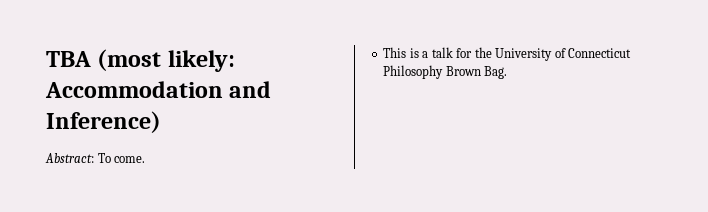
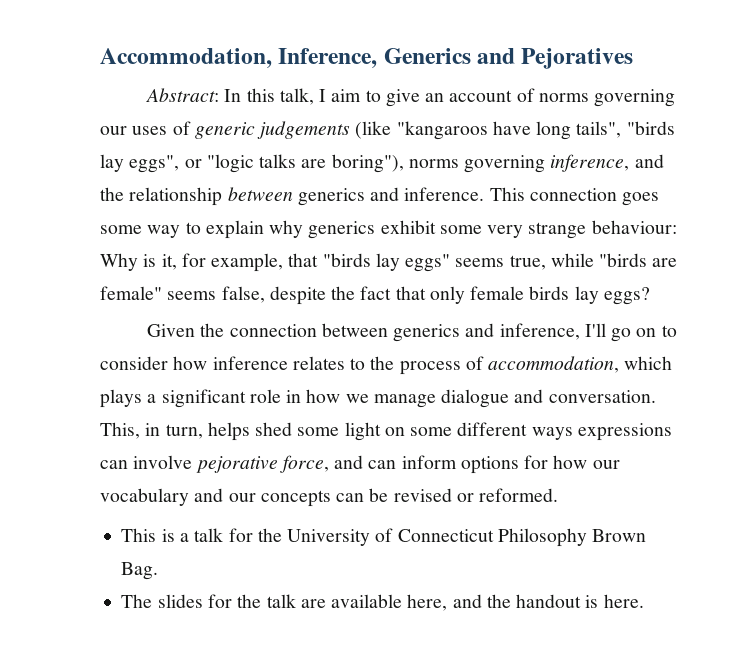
[46,49,235,72] [45,81,272,98] [46,111,161,133] [45,153,146,163] TBA (most likely: Accommodation and Inference) // Abstract: To come. -> [100,48,634,69] [146,88,676,107] [100,121,675,140] [100,154,664,173] [100,187,660,206] [100,220,677,239] [100,253,678,272] [100,286,650,305] [147,323,677,342] [100,356,673,375] [100,389,656,408] [100,422,672,441] [100,455,620,474] [100,488,559,507] Accommodation, Inference, Generics and Pejoratives // Abstract: In this talk, I aim to give an account of norms governing our uses of generic judgements (like "kangaroos have long tails", "birds lay eggs", or "logic talks are boring"), norms governing inference, and the relationship between generics and inference. This connection goes some way to explain why generics exhibit some very strange behaviour: Why is it, for example, that "birds lay eggs" seems true, while "birds are female" seems false, despite the fact that only female birds lay eggs? // Given the connection between generics and inference, I'll go on to consider how inference relates to the process of accommodation, which plays a significant role in how we manage dialogue and conversation. This, in turn, helps shed some light on some different ways expressions can involve pejorative force, and can inform options for how our vocabulary and our concepts can be revised or reformed.
(508, 72) none -> [121,594,644,611] // The slides for the talk are available here, and the handout is here.

